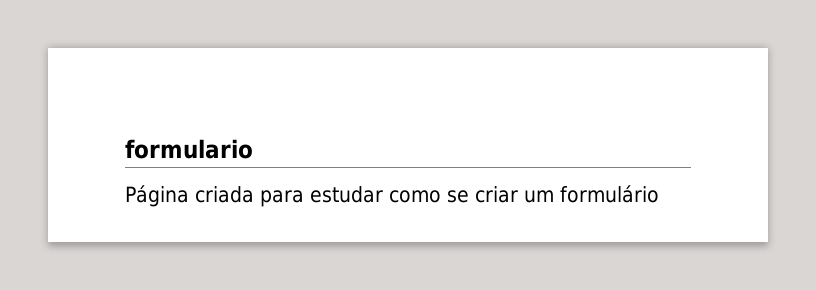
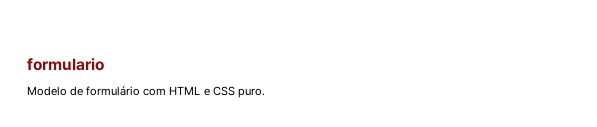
[125,185,659,207] Página criada para estudar como se criar um formulário -> [27,86,265,98] Modelo de formulário com HTML e CSS puro.

